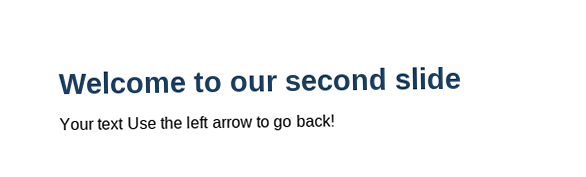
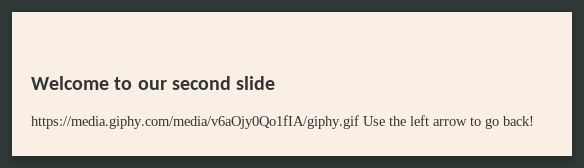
[59,117,125,131] Your text -> [31,115,359,129] https://media.giphy.com/media/v6aOjy0Qo1fIA/giphy.gif

